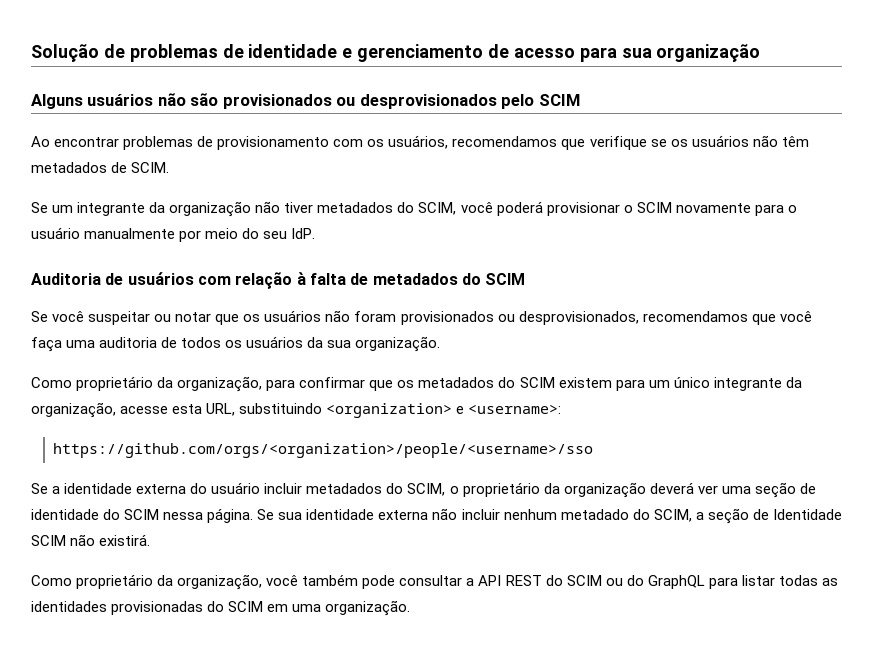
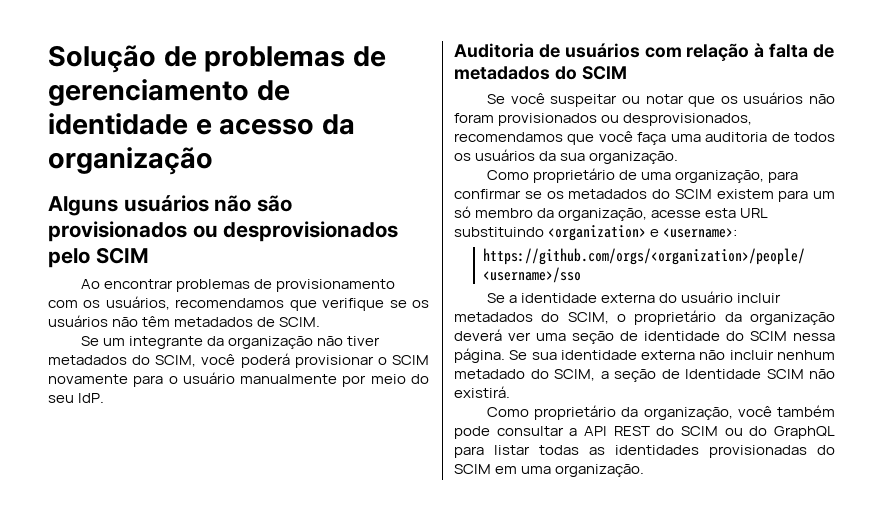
[248,44,652,62] identidade e gerenciamento de acesso para sua -> [48,79,290,106] [48,113,355,135] gerenciamento de identidade e acesso da
[157,377,174,388] da -> [619,170,672,180] de uma
[369,380,394,391] que -> [524,191,542,199] se
[673,377,782,391] único integrante -> [454,206,534,218] só membro
[206,403,236,416] URL, -> [740,208,769,218] URL

